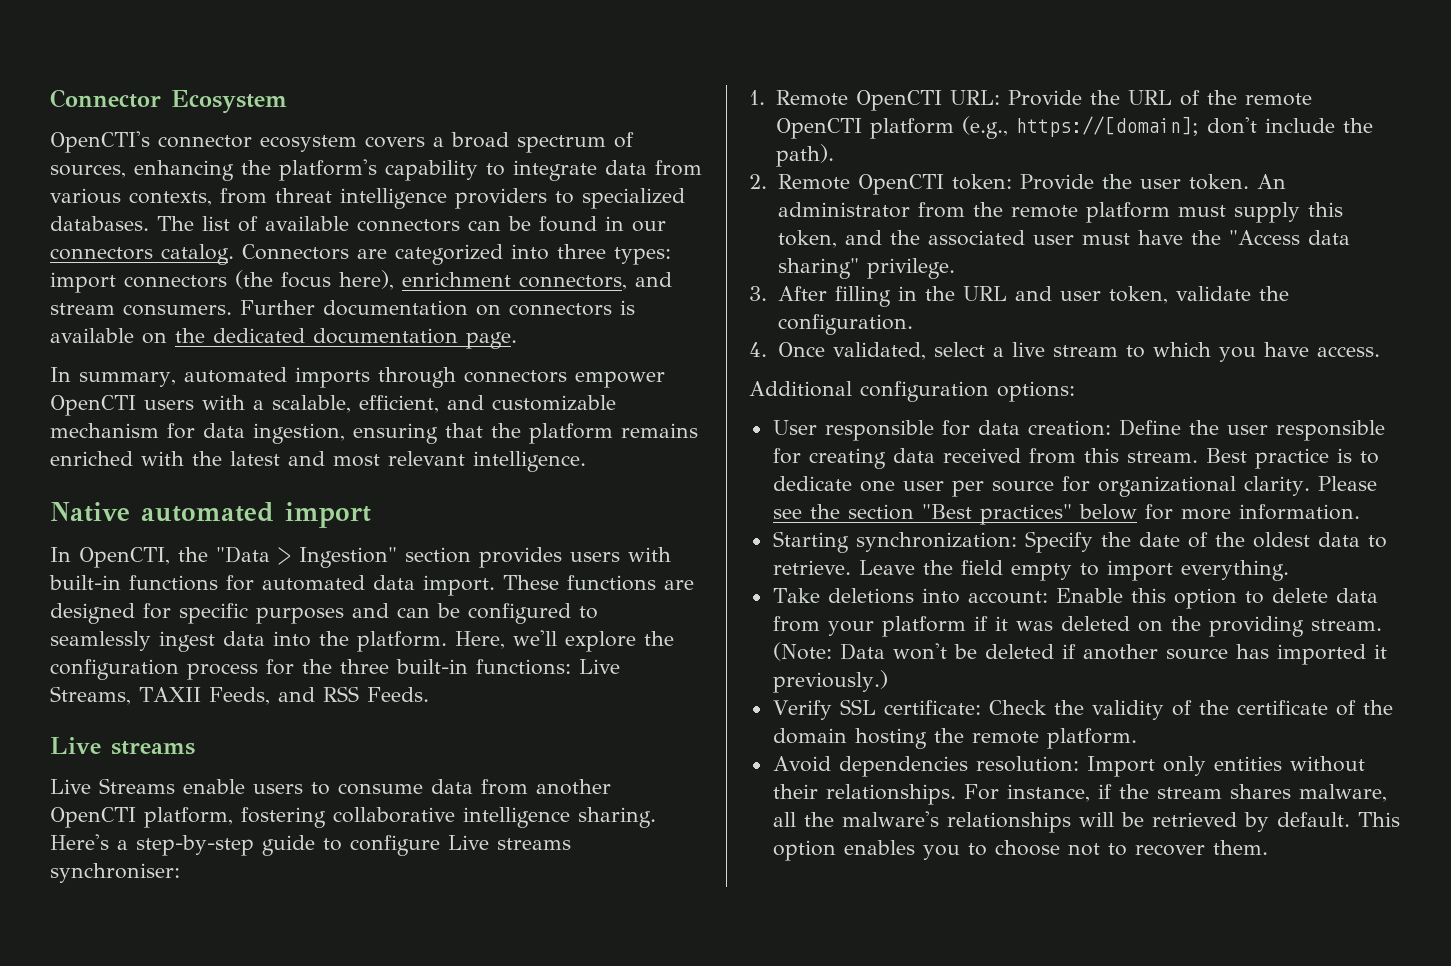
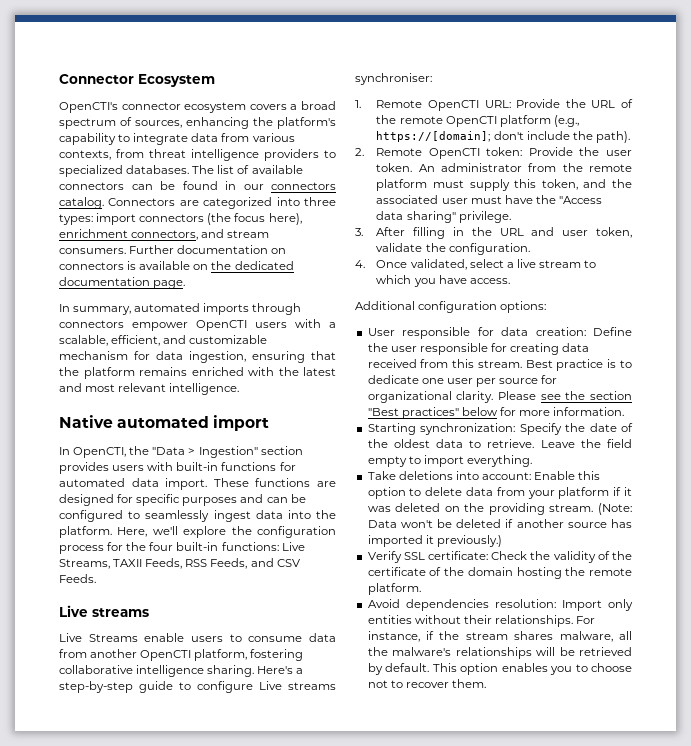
[340,659,389,674] three -> [149,542,174,551] four
[277,686,359,702] and RSS -> [185,558,300,569] RSS Feeds, and CSV

